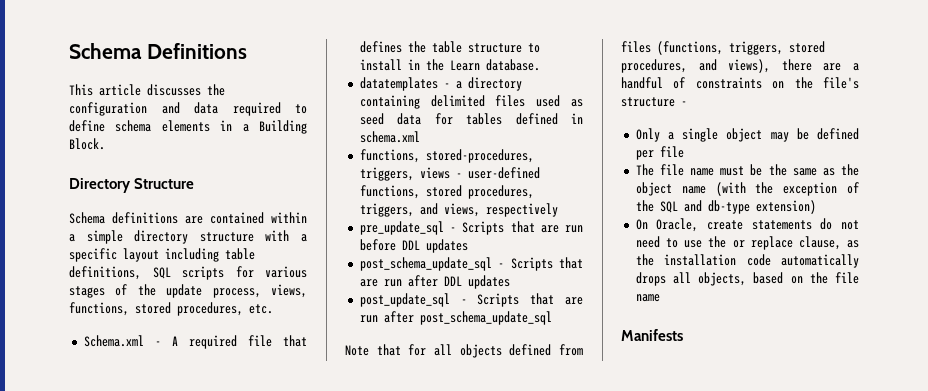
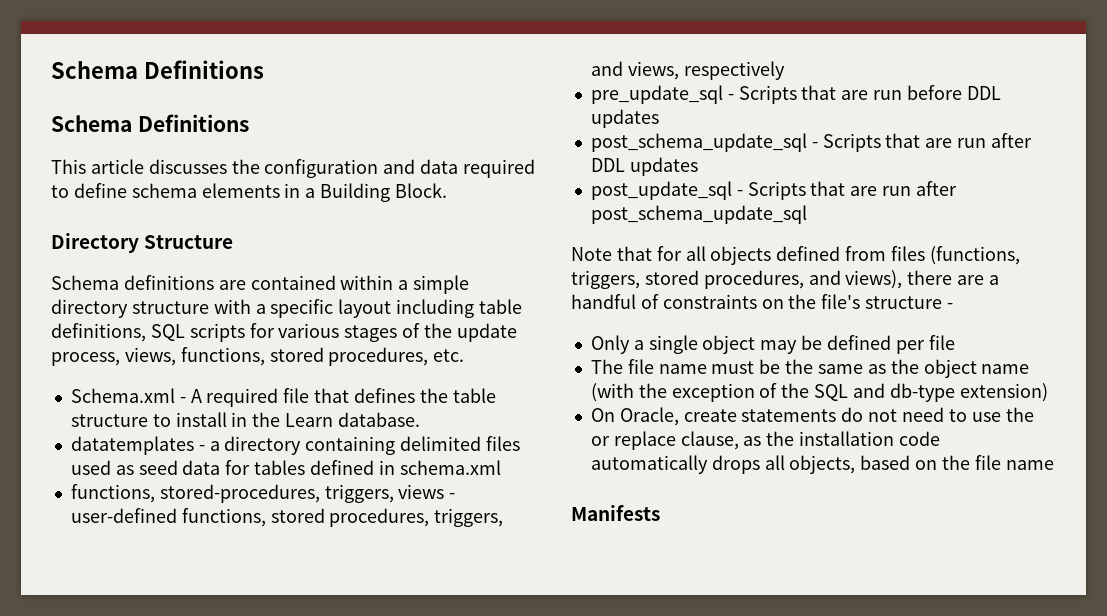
[69,43,247,59] Schema Definitions -> [51,60,264,79] [51,114,249,132] Schema Definitions // Schema Definitions

